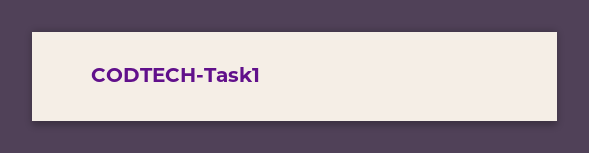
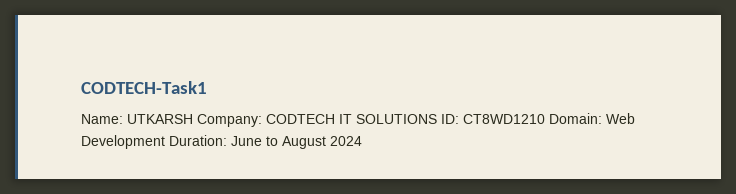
(260, 74) none -> [81,113,635,127] [81,135,362,149] // Name: UTKARSH Company: CODTECH IT SOLUTIONS ID: CT8WD1210 Domain: Web Development Duration: June to August 2024

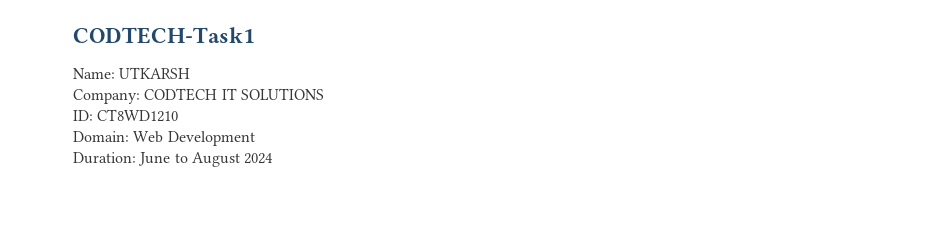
(193, 119) none -> (191, 73) //
(437, 119) none -> (324, 94) //
(545, 119) none -> (179, 115) //
(165, 142) none -> (255, 138) //

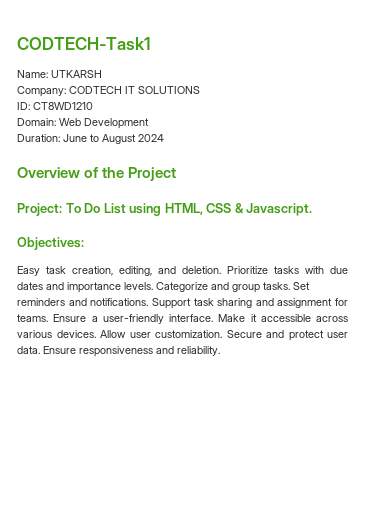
(274, 158) none -> [17,167,177,181] [17,203,313,216] [17,237,84,250] [17,266,348,276] [17,282,310,293] [17,298,348,309] [17,314,348,324] [17,330,348,341] [17,346,220,357] // Overview of the Project // Project: To Do List using HTML, CSS & Javascript. // Objectives: // Easy task creation, editing, and deletion. Prioritize tasks with due dates and importance levels. Categorize and group tasks. Set reminders and notifications. Support task sharing and assignment for teams. Ensure a user-friendly interface. Make it accessible across various devices. Allow user customization. Secure and protect user data. Ensure responsiveness and reliability.

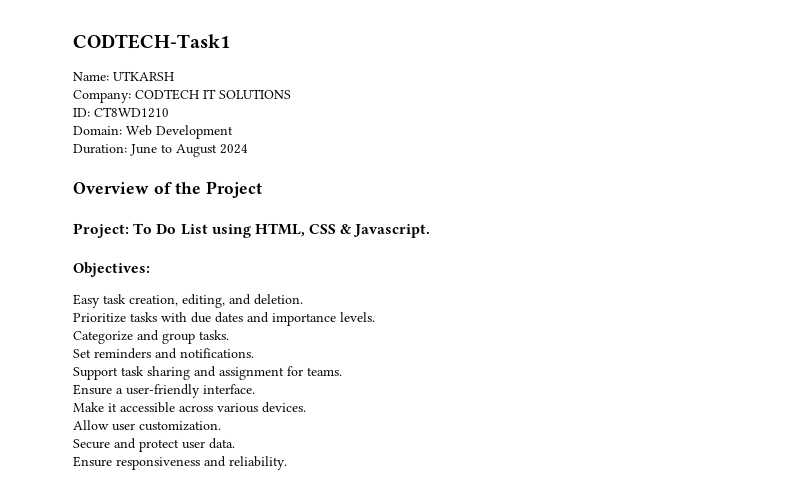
(221, 270) none -> (303, 299) //
(153, 286) none -> (375, 317) //
(290, 286) none -> (229, 335) //
(149, 302) none -> (254, 353) //
(48, 318) none -> (342, 371) //
(213, 318) none -> (255, 389) //
(96, 334) none -> (306, 407) //
(222, 334) none -> (221, 426) //
(40, 350) none -> (235, 443) //

